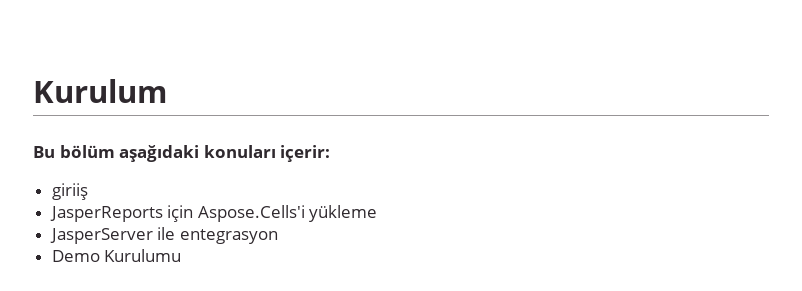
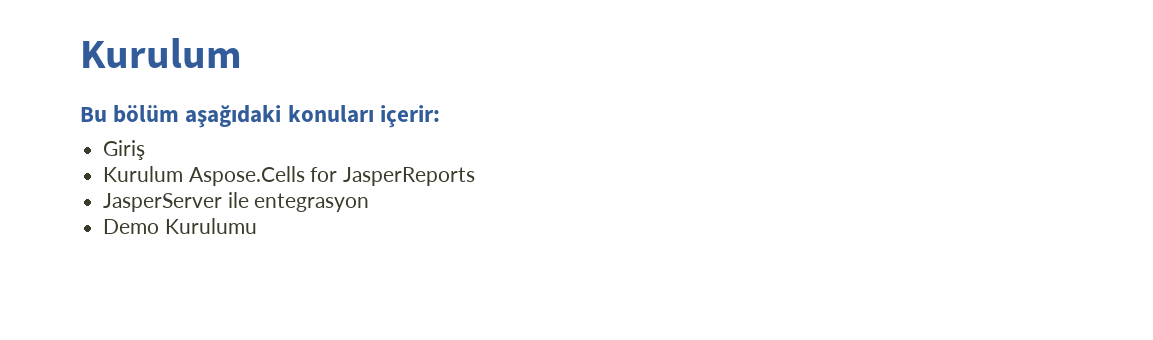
[51,183,88,200] [49,205,378,222] giriiş // JasperReports için Aspose.Cells'i yükleme -> [103,140,146,160] [103,166,476,186] Giriş // Kurulum Aspose.Cells for JasperReports

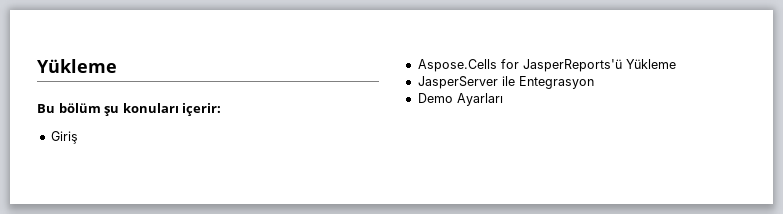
[80,38,242,68] Kurulum -> [37,59,117,73] Yükleme
[185,105,282,128] aşağıdaki -> [104,106,120,116] şu
[103,166,184,182] Kurulum -> (78, 137) none
[343,167,476,186] JasperReports -> [522,59,676,72] JasperReports'ü Yükleme
[254,193,370,212] entegrasyon -> [518,76,594,89] Entegrasyon
[164,218,257,234] Kurulumu -> [456,93,503,106] Ayarları

